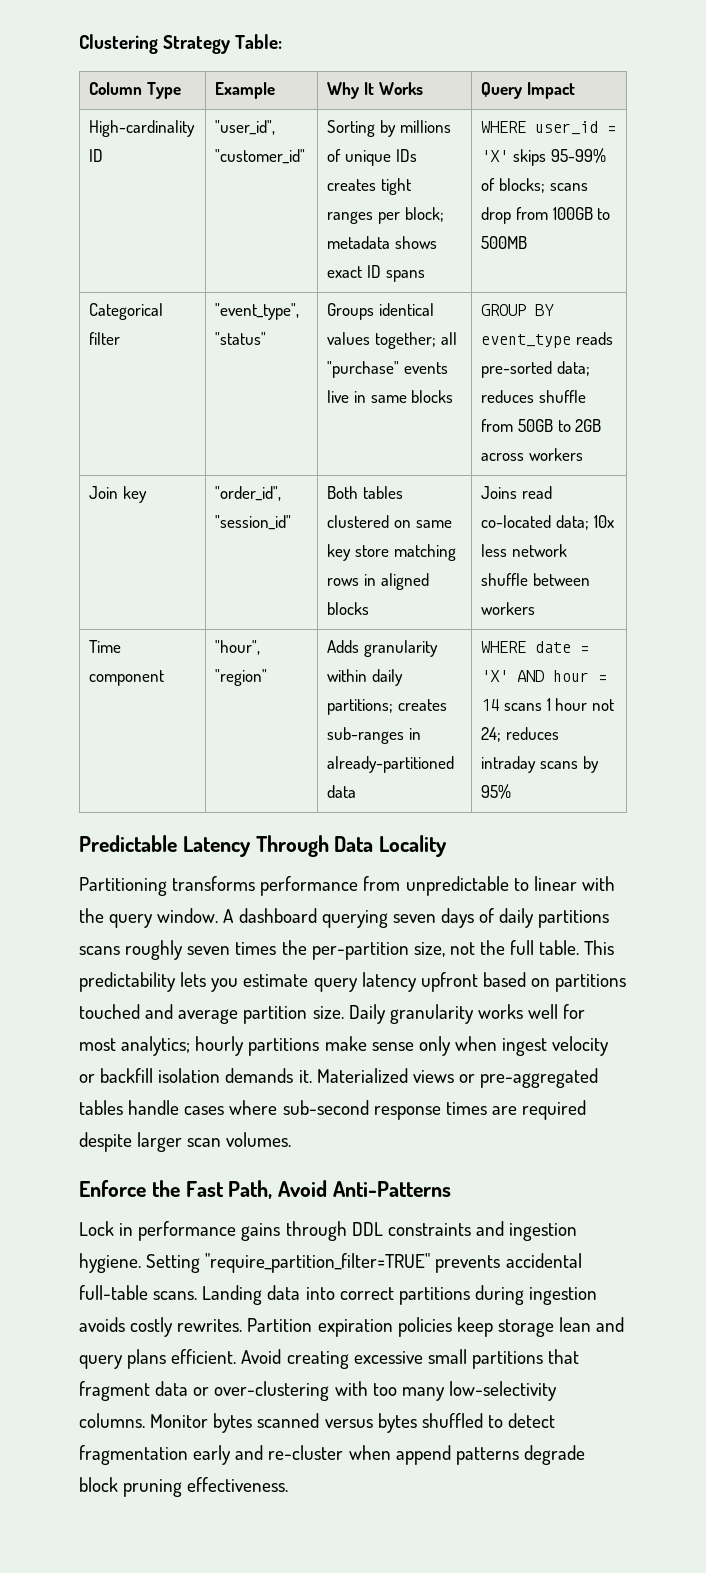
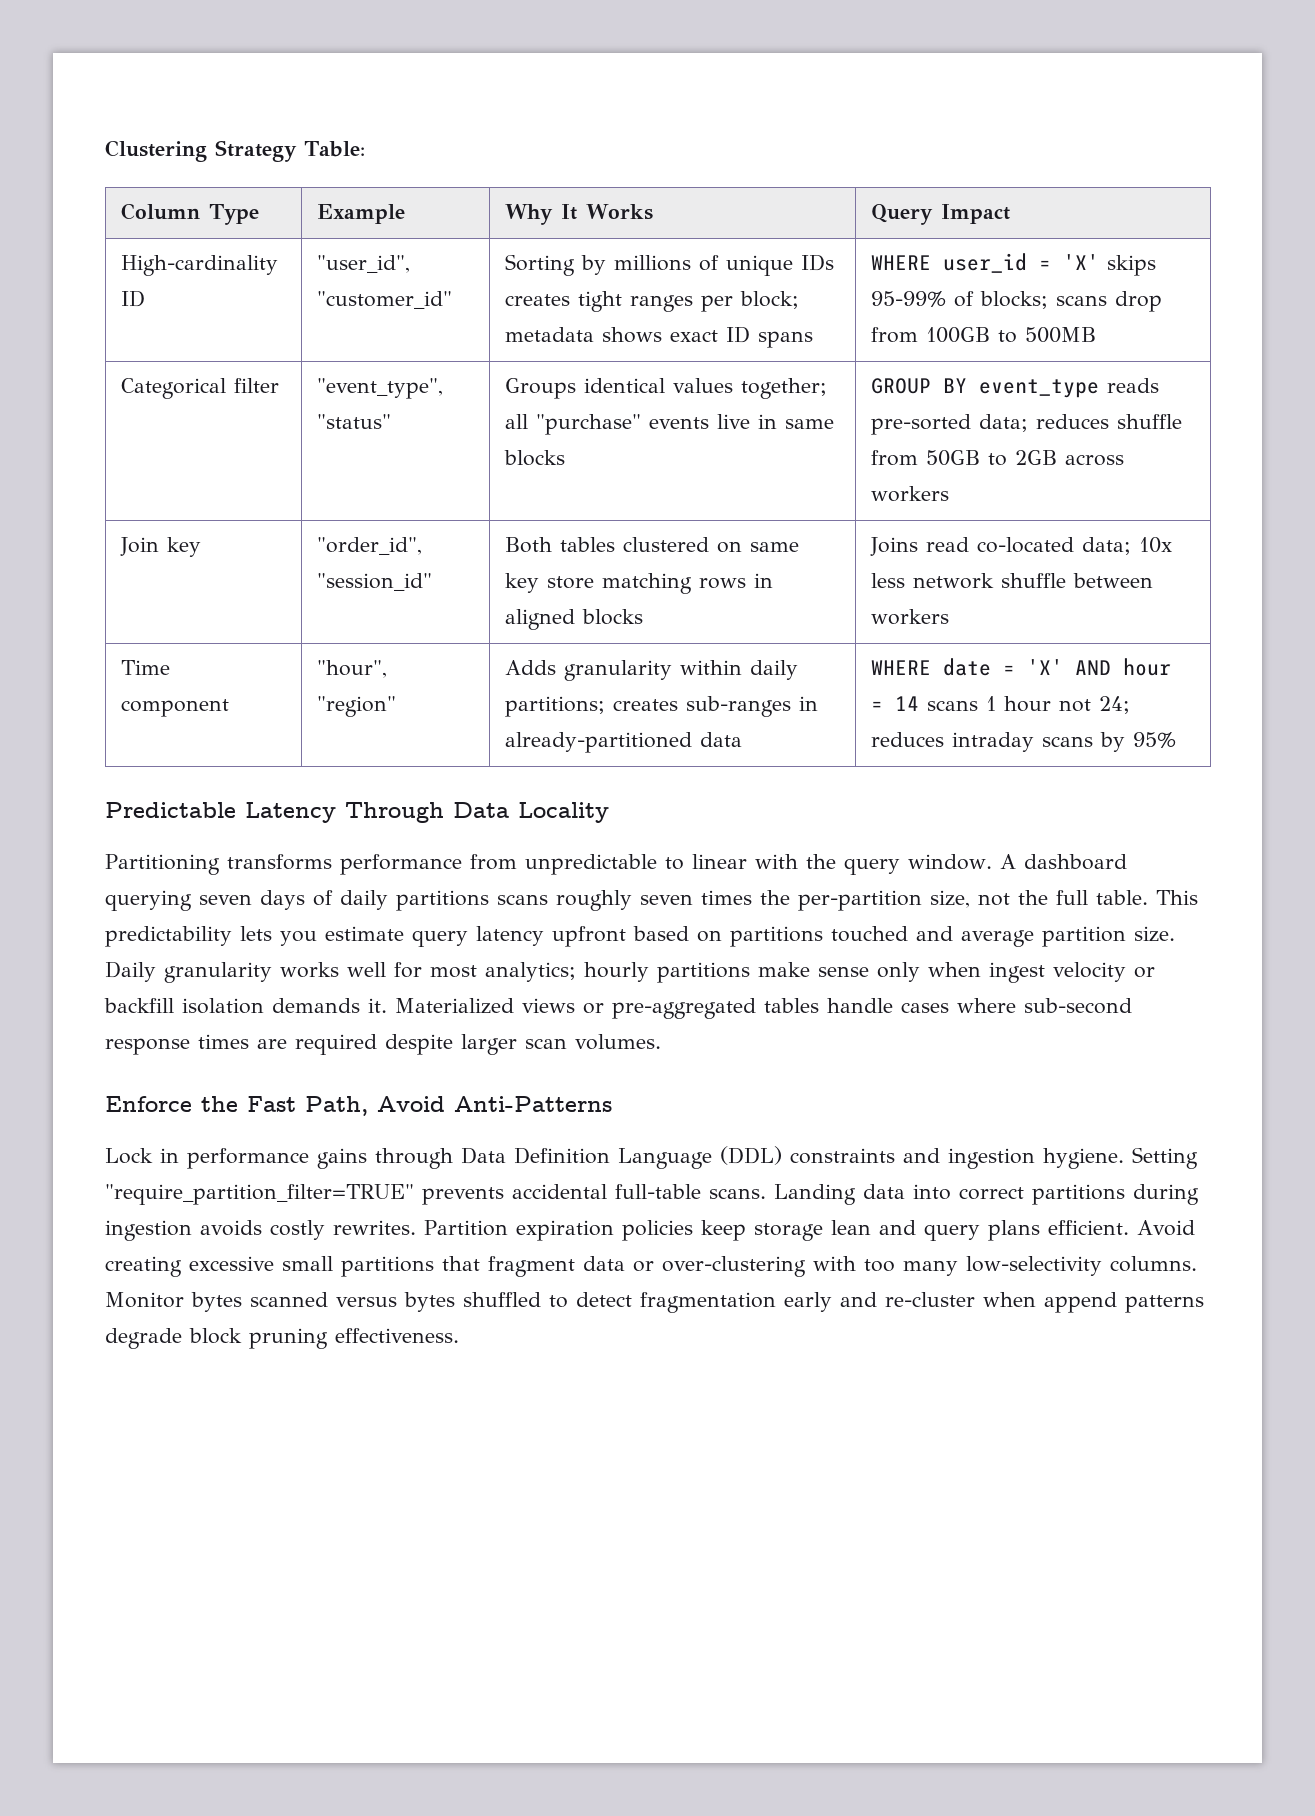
[351,1222,383,1236] DDL -> [461,1146,782,1169] Data Definition Language (DDL)

